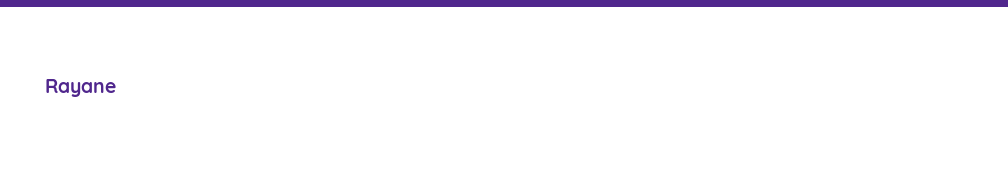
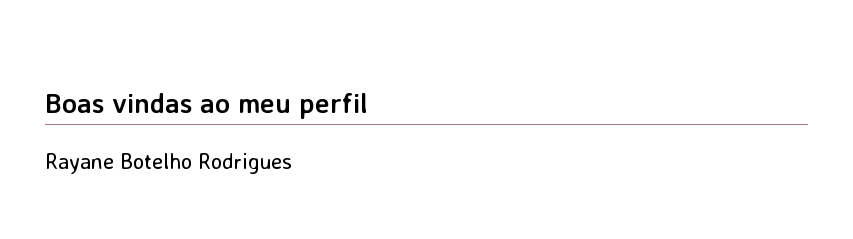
[45,79,116,97] Rayane -> [45,93,368,119] [45,153,292,174] Boas vindas ao meu perfil // Rayane Botelho Rodrigues

